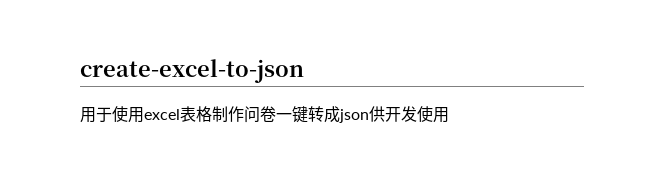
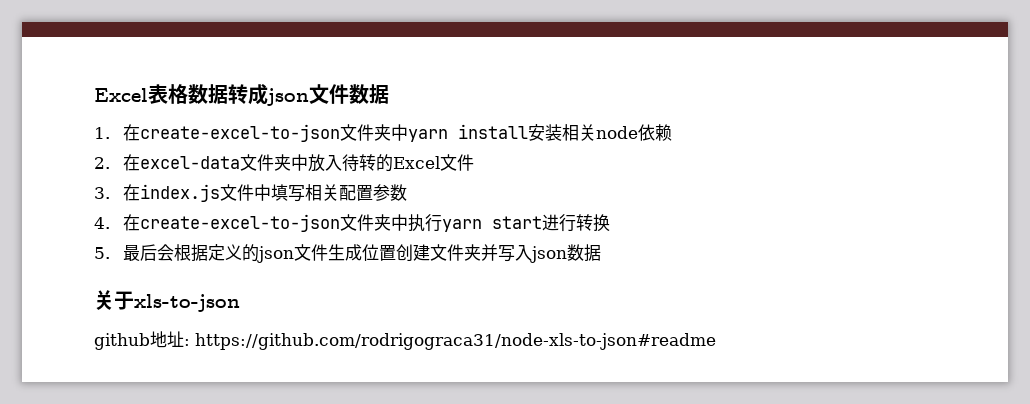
[80,59,304,83] [80,106,449,123] create-excel-to-json // 用于使用excel表格制作问卷一键转成json供开发使用 -> [94,83,389,106] [94,124,672,142] [94,154,474,172] [94,184,407,202] [94,214,610,232] [94,244,601,263] [94,290,240,312] [94,331,716,350] Excel表格数据转成json文件数据 // 1.在create-excel-to-json文件夹中yarn install安装相关node依赖 // 2.在excel-data文件夹中放入待转的Excel文件 // 3.在index.js文件中填写相关配置参数 // 4.在create-excel-to-json文件夹中执行yarn start进行转换 // 5.最后会根据定义的json文件生成位置创建文件夹并写入json数据 // 关于xls-to-json // github地址: https://github.com/rodrigograca31/node-xls-to-json#readme

